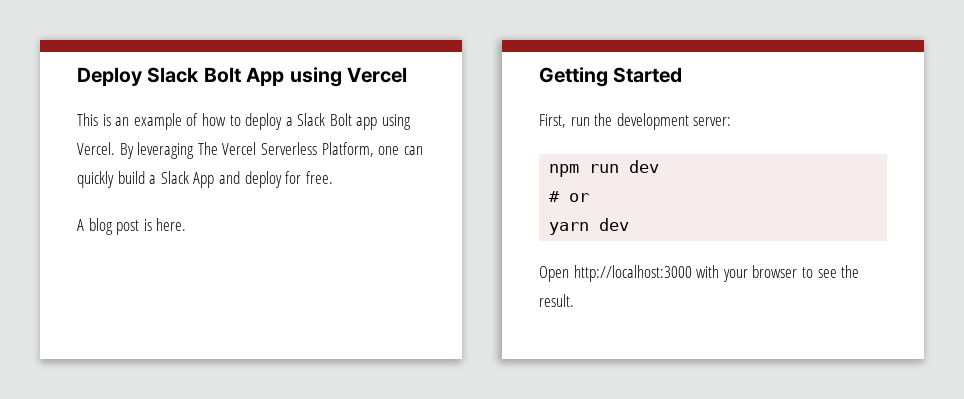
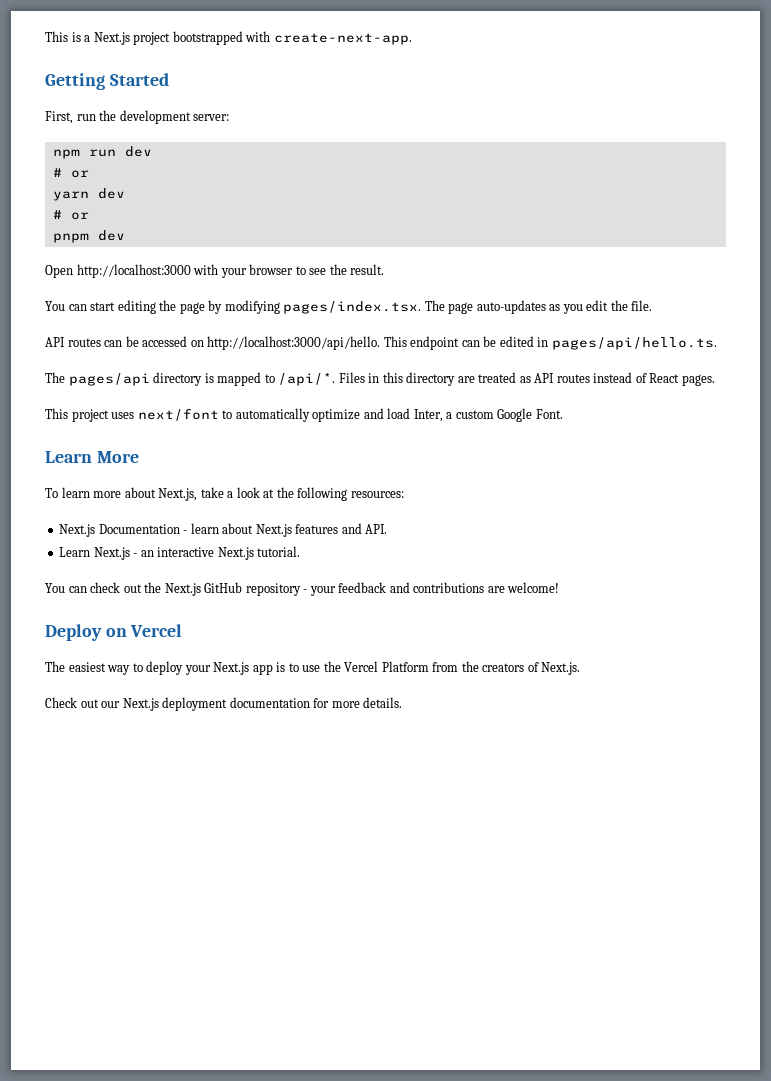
[77,67,407,87] [77,113,412,130] [77,142,423,159] [77,171,333,188] [77,218,187,235] Deploy Slack Bolt App using Vercel // This is an example of how to deploy a Slack Bolt app using Vercel. By leveraging The Vercel Serverless Platform, one can quickly build a Slack App and deploy for free. // A blog post is here. -> [45,31,412,45] This is a Next.js project bootstrapped with create-next-app.
(630, 224) none -> [52,210,89,220] [52,230,125,243] // # or // pnpm dev
(574, 300) none -> [45,300,653,314] [45,336,717,350] [45,372,715,386] [45,408,563,422] [45,451,139,463] [45,487,404,501] [59,523,388,537] [59,546,301,560] [45,582,560,596] [45,624,183,641] [45,661,581,675] [45,697,403,711] // You can start editing the page by modifying pages/index.tsx. The page auto-updates as you edit the file. // API routes can be accessed on http://localhost:3000/api/hello. This endpoint can be edited in pages/api/hello.ts. // The pages/api directory is mapped to /api/*. Files in this directory are treated as API routes instead of React pages. // This project uses next/font to automatically optimize and load Inter, a custom Google Font. // Learn More // To learn more about Next.js, take a look at the following resources: // Next.js Documentation - learn about Next.js features and API. // Learn Next.js - an interactive Next.js tutorial. // You can check out the Next.js GitHub repository - your feedback and contributions are welcome! // Deploy on Vercel // The easiest way to deploy your Next.js app is to use the Vercel Platform from the creators of Next.js. // Check out our Next.js deployment documentation for more details.

